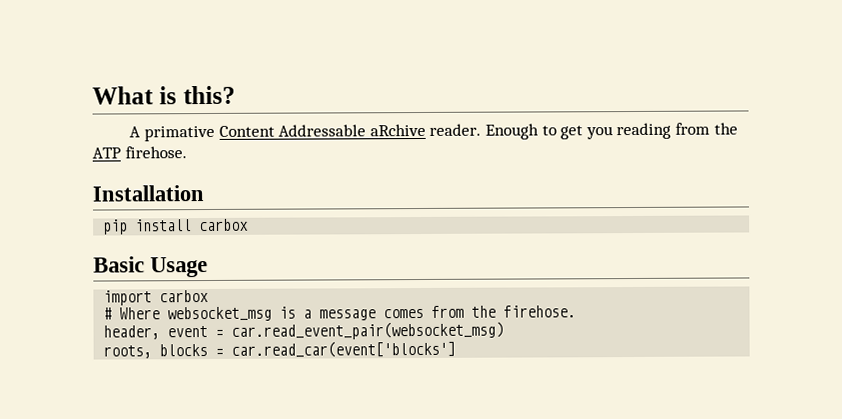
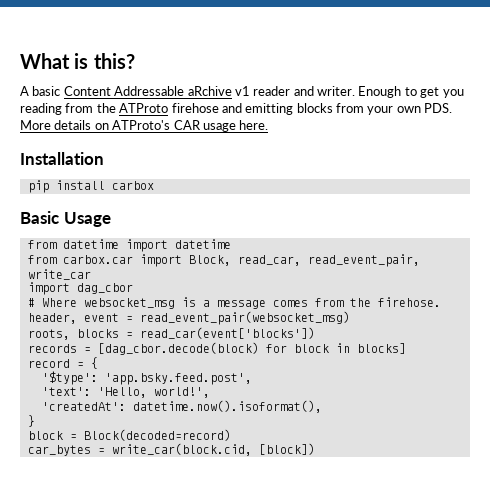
[144,125,216,142] primative -> [32,86,61,96] basic
[429,123,482,136] reader. -> [234,86,355,96] v1 reader and writer.
[92,146,187,159] ATP firehose. -> [119,103,453,115] [20,120,269,132] ATProto firehose and emitting blocks from your own PDS. More details on ATProto's CAR usage here.
[103,289,210,306] import carbox -> [27,239,231,252] [27,254,420,267] [27,269,91,280] [27,282,133,295] from datetime import datetime // from carbox.car import Block, read_car, read_event_pair, write_car // import dag_cbor
[231,321,505,340] car.read_event_pair(websocket_msg) -> [139,311,350,325] read_event_pair(websocket_msg)
[231,340,457,358] car.read_car(event['blocks'] -> [139,327,315,339] [27,342,406,355] [27,357,98,369] [41,371,252,385] [41,387,210,398] [41,400,322,413] [27,415,35,427] [27,429,231,441] [27,443,315,456] read_car(event['blocks']) // records = [dag_cbor.decode(block) for block in blocks] // record = { // '$type': 'app.bsky.feed.post', // 'text': 'Hello, world!', // 'createdAt': datetime.now().isoformat(), // } // block = Block(decoded=record) // car_bytes = write_car(block.cid, [block])

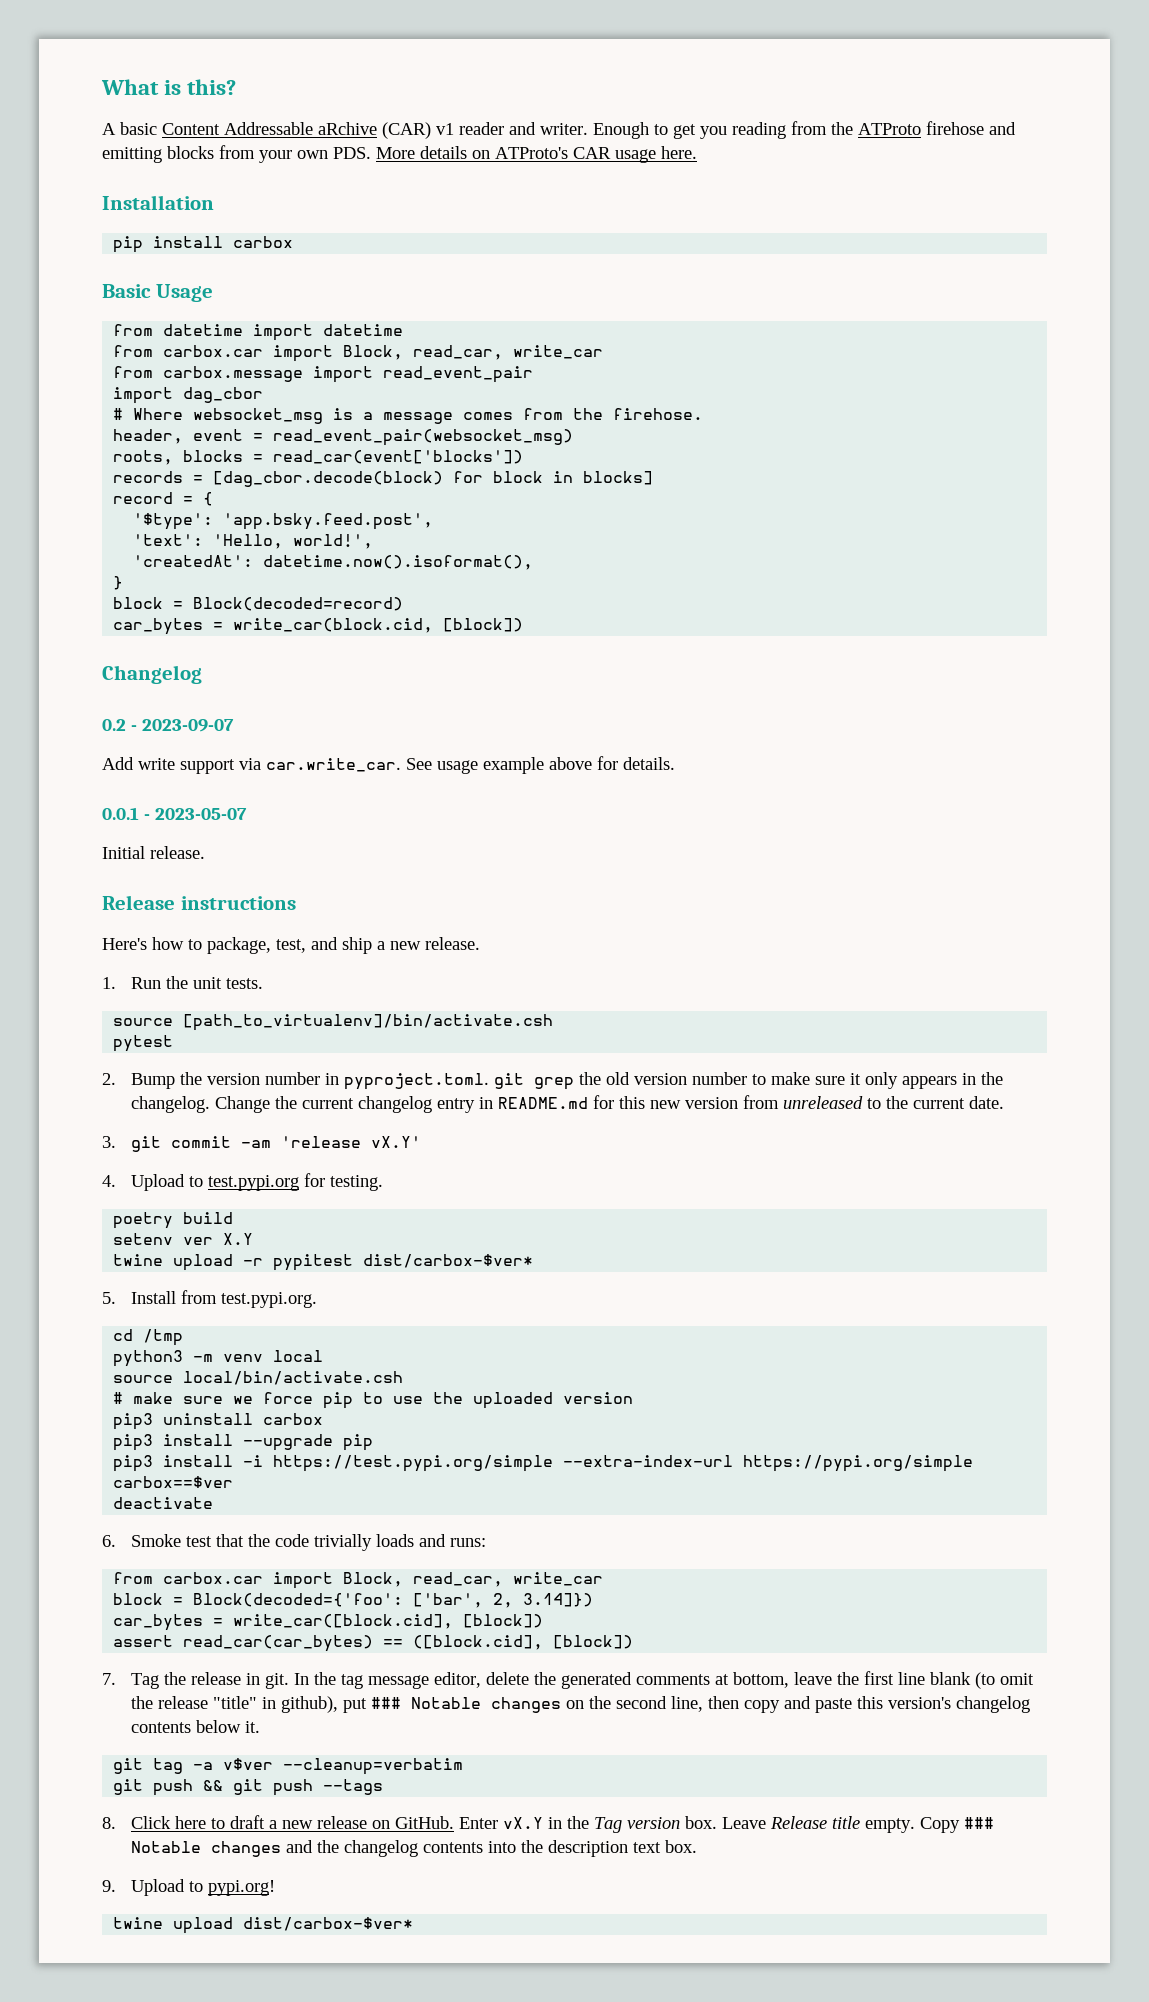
(232, 91) none -> [382,122,431,139] (CAR)
[307,254,420,267] [27,269,91,280] read_event_pair, write_car -> [513,345,604,359] [113,366,534,383] write_car // from carbox.message import read_event_pair
(315, 449) none -> [102,665,202,684] [102,719,235,732] [102,756,675,774] [102,807,248,820] [102,846,205,859] [102,895,296,910] [102,937,480,954] [102,976,264,989] [113,1014,554,1031] [113,1035,174,1052] [102,1072,1004,1090] [131,1095,1005,1113] [102,1136,422,1152] [102,1173,384,1191] [113,1212,234,1229] [113,1233,254,1245] [113,1254,534,1271] [102,1290,318,1308] [113,1329,184,1346] [113,1350,324,1367] [113,1371,404,1385] [113,1392,634,1409] [113,1413,324,1430] [113,1434,374,1451] [113,1455,974,1472] [113,1476,234,1488] [113,1497,214,1509] [102,1534,487,1551] [113,1572,604,1589] [113,1593,594,1608] [113,1614,544,1631] [113,1635,634,1652] [102,1671,1035,1689] [131,1696,1031,1713] [131,1720,261,1733] [113,1758,464,1775] [113,1779,384,1796] [102,1815,995,1833] [131,1840,698,1857] [102,1879,276,1896] [113,1917,414,1934] // Changelog // 0.2 - 2023-09-07 // Add write support via car.write_car. See usage example above for details. // 0.0.1 - 2023-05-07 // Initial release. // Release instructions // Here's how to package, test, and ship a new release. // 1. Run the unit tests. // source [path_to_virtualenv]/bin/activate.csh // pytest // 2. Bump the version number in pyproject.toml. git grep the old version number to make sure it only appears in the changelog. Change the current changelog entry in README.md for this new version from unreleased to the current date. // 3. git commit -am 'release vX.Y' // 4. Upload to test.pypi.org for testing. // poetry build // setenv ver X.Y // twine upload -r pypitest dist/carbox-$ver* // 5. Install from test.pypi.org. // cd /tmp // python3 -m venv local // source local/bin/activate.csh // # make sure we force pip to use the uploaded version // pip3 uninstall carbox // pip3 install --upgrade pip // pip3 install -i https://test.pypi.org/simple --extra-index-url https://pypi.org/simple carbox==$ver // deactivate // 6. Smoke test that the code trivially loads and runs: // from carbox.car import Block, read_car, write_car // block = Block(decoded={'foo': ['bar', 2, 3.14]}) // car_bytes = write_car([block.cid], [block]) // assert read_car(car_bytes) == ([block.cid], [block]) // 7. Tag the release in git. In the tag message editor, delete the generated comments at bottom, leave the first line blank (to omit the release "title" in github), put ### Notable changes on the second line, then copy and paste this version's changelog contents below it. // git tag -a v$ver --cleanup=verbatim // git push && git push --tags // 8. Click here to draft a new release on GitHub. Enter vX.Y in the Tag version box. Leave Release title empty. Copy ### Notable changes and the changelog contents into the description text box. // 9. Upload to pypi.org! // twine upload dist/carbox-$ver*

